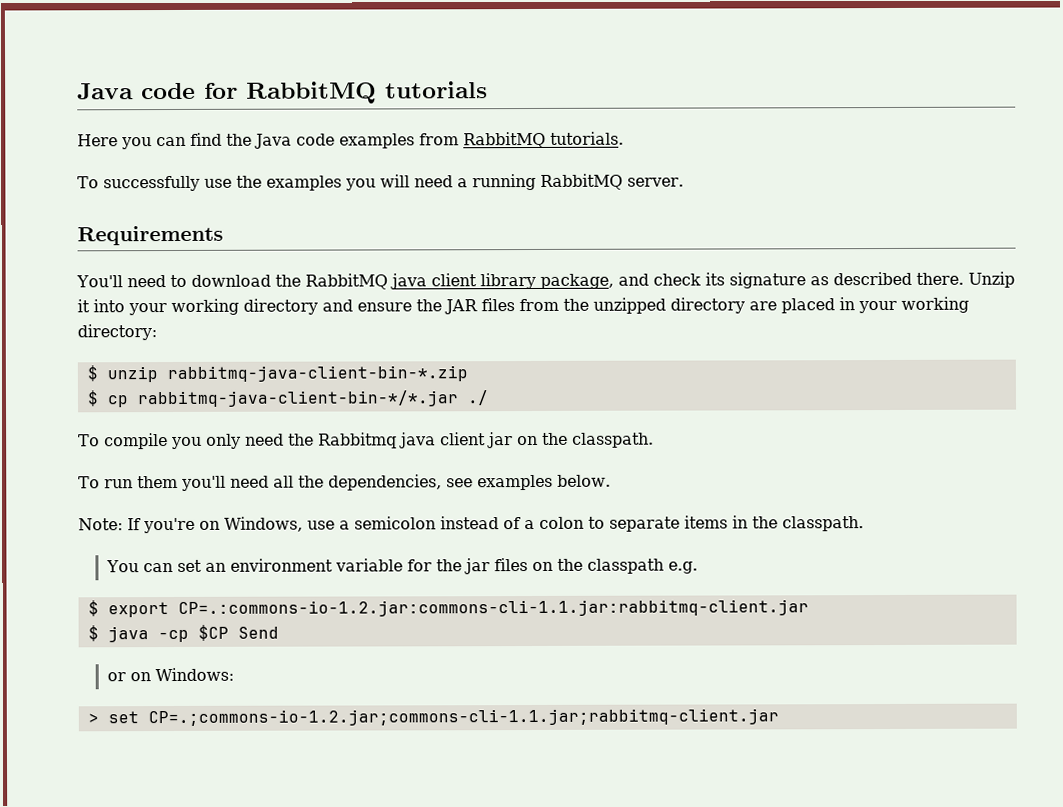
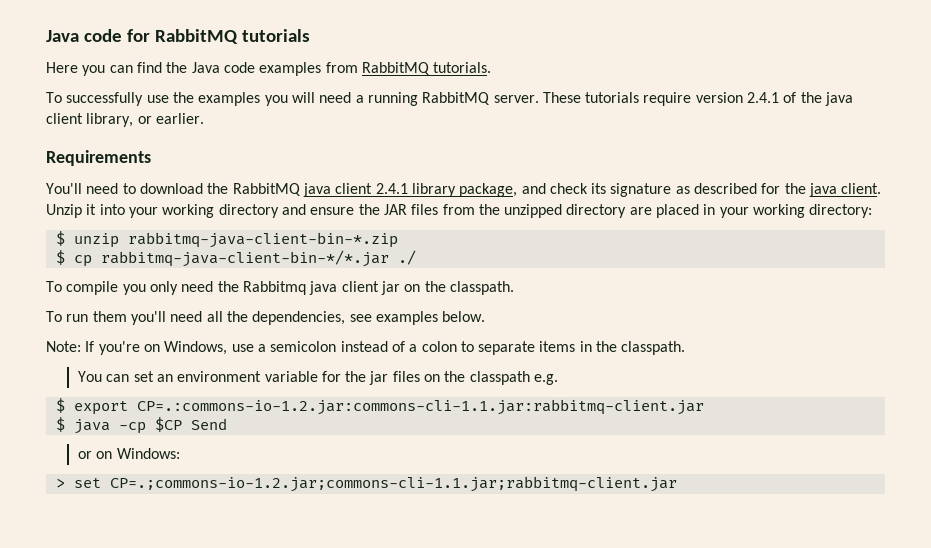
(684, 182) none -> [542,92,854,106] [46,113,204,127] These tutorials require version 2.4.1 of the java client library, or earlier.
(477, 280) none -> [375,183,408,194] 2.4.1
[915,272,964,285] there. -> [761,183,882,197] for the java client.

